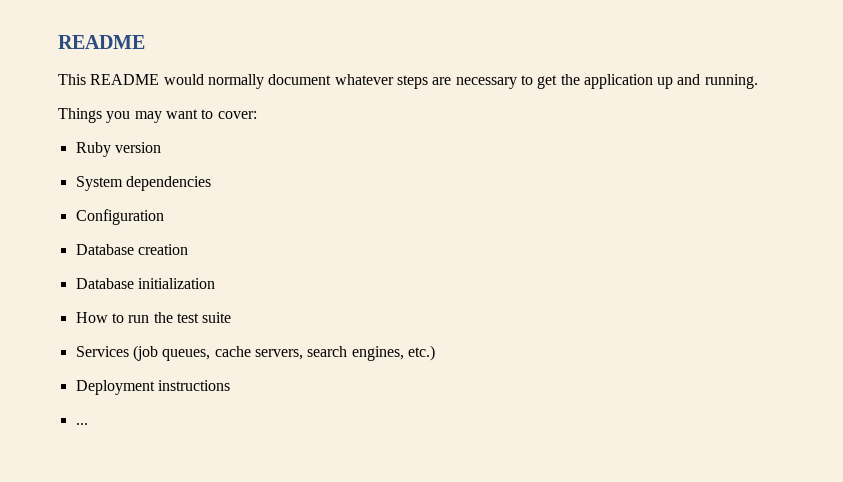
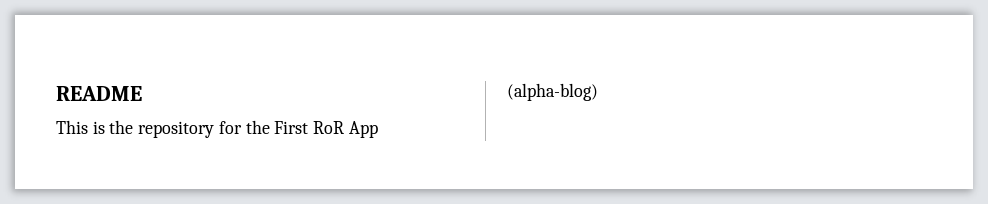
[90,74,758,89] [58,108,257,123] [75,142,161,157] [75,176,211,191] [75,209,164,225] [75,244,188,255] [75,278,215,289] [75,312,232,323] [75,345,435,361] [75,380,230,395] [75,423,88,425] README would normally document whatever steps are necessary to get the application up and running. // Things you may want to cover: // Ruby version // System dependencies // Configuration // Database creation // Database initialization // How to run the test suite // Services (job queues, cache servers, search engines, etc.) // Deployment instructions // ... -> [92,120,378,138] [507,83,598,101] is the repository for the First RoR App (alpha-blog)

